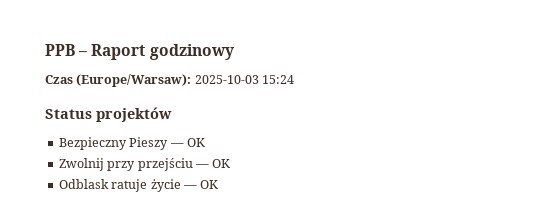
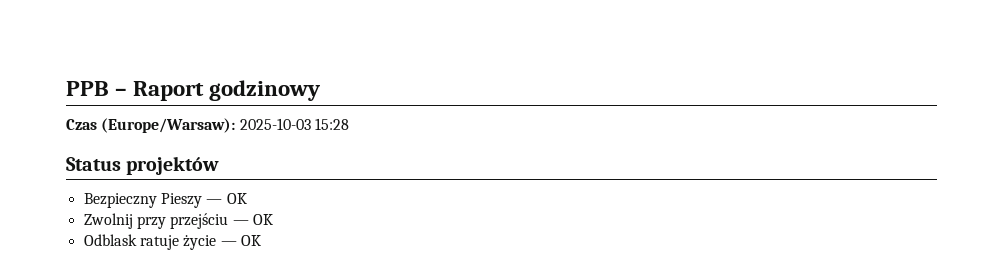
[262,75,295,84] 15:24 -> [314,118,349,130] 15:28

